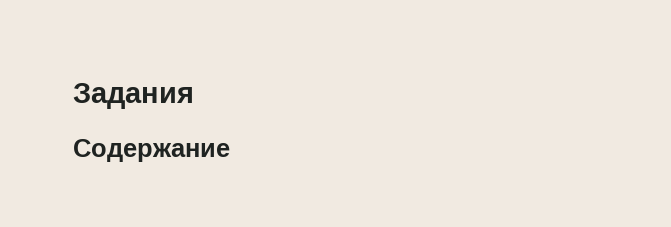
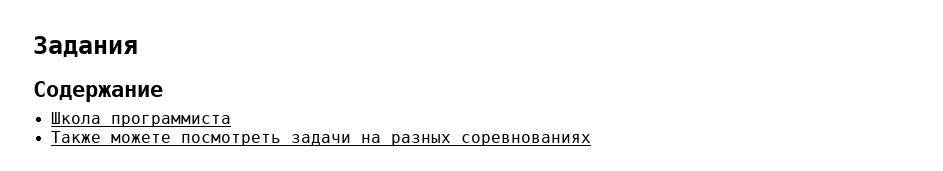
(230, 150) none -> [50,112,231,127] [50,131,591,146] // Школа программиста // Также можете посмотреть задачи на разных соревнованиях

